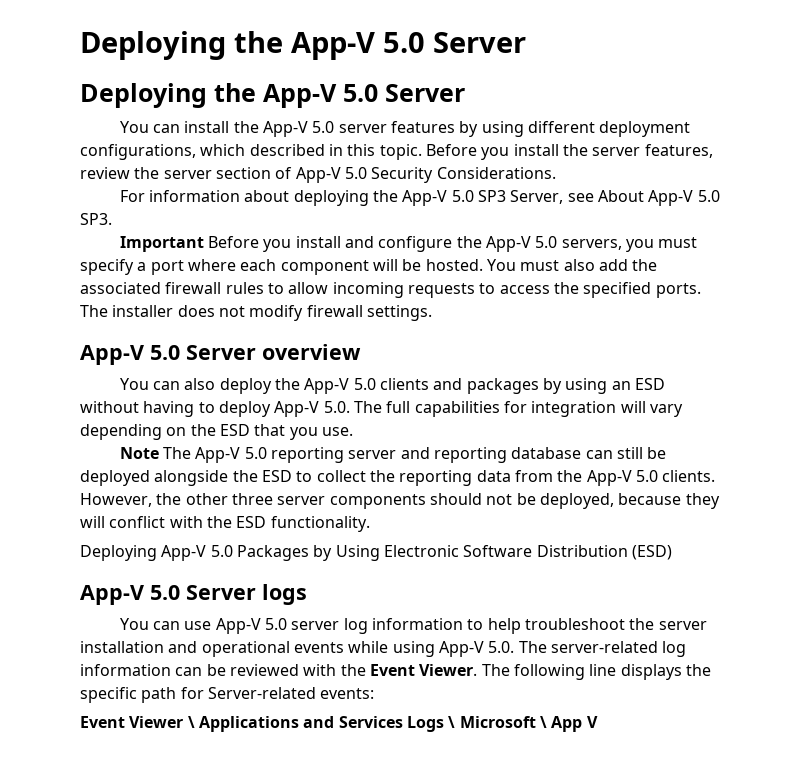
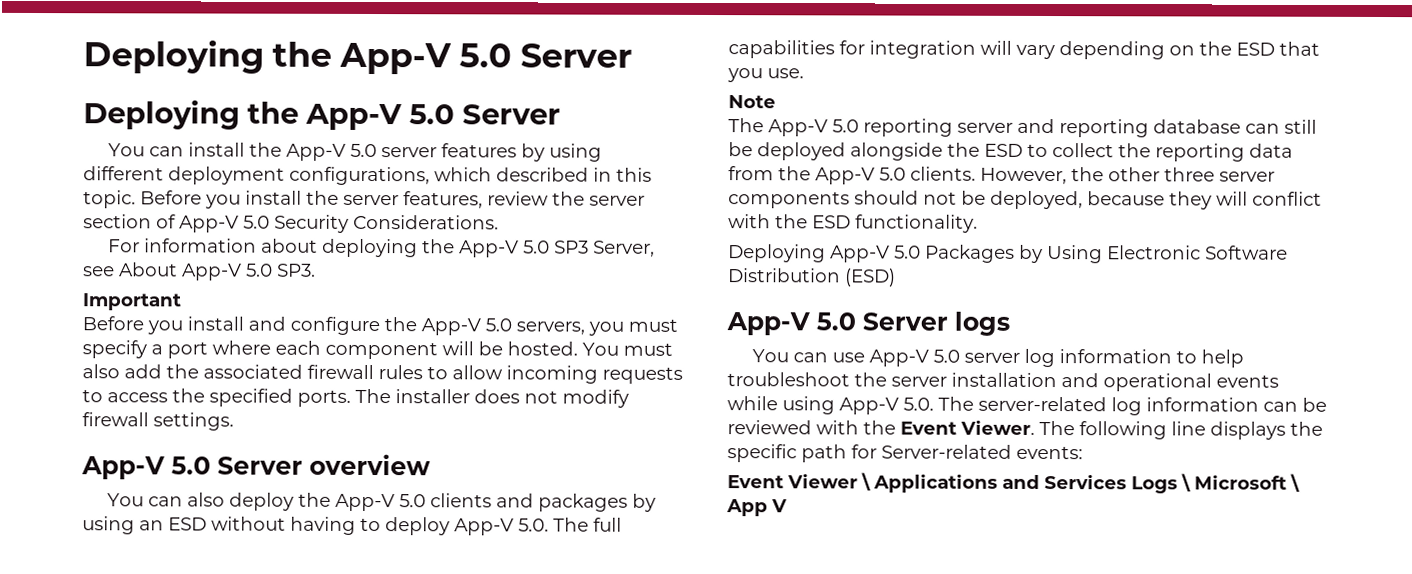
(204, 244) none -> (181, 302) //
(159, 453) none -> (776, 102) //

